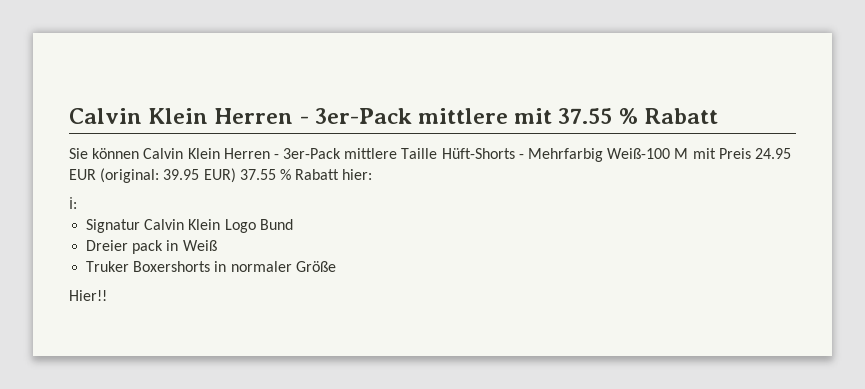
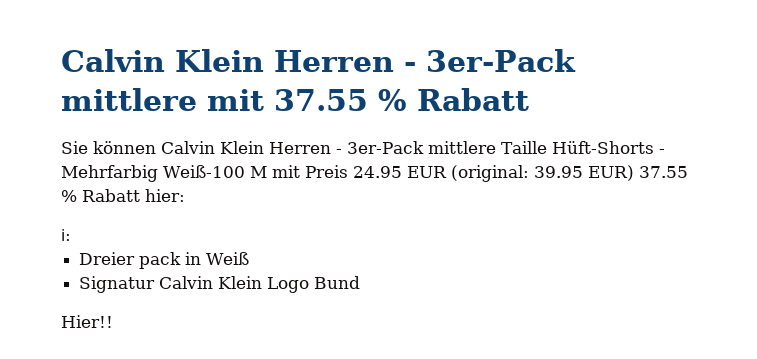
(77, 203) none -> [79,252,250,269] // Dreier pack in Weiß
[86,240,217,254] [86,261,336,272] // Dreier pack in Weiß // Truker Boxershorts in normaler Größe -> (361, 282) none

